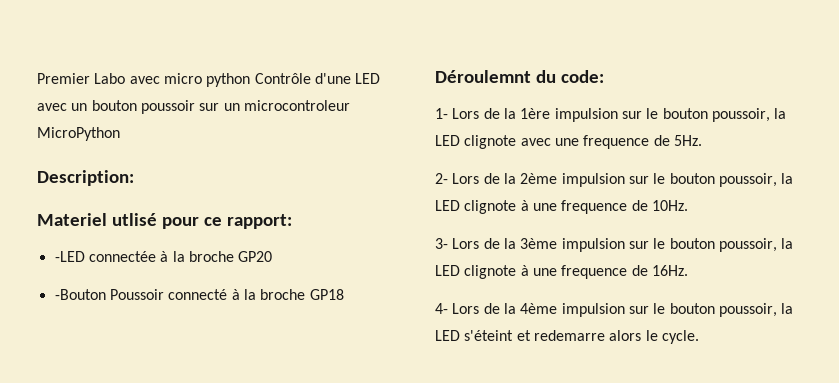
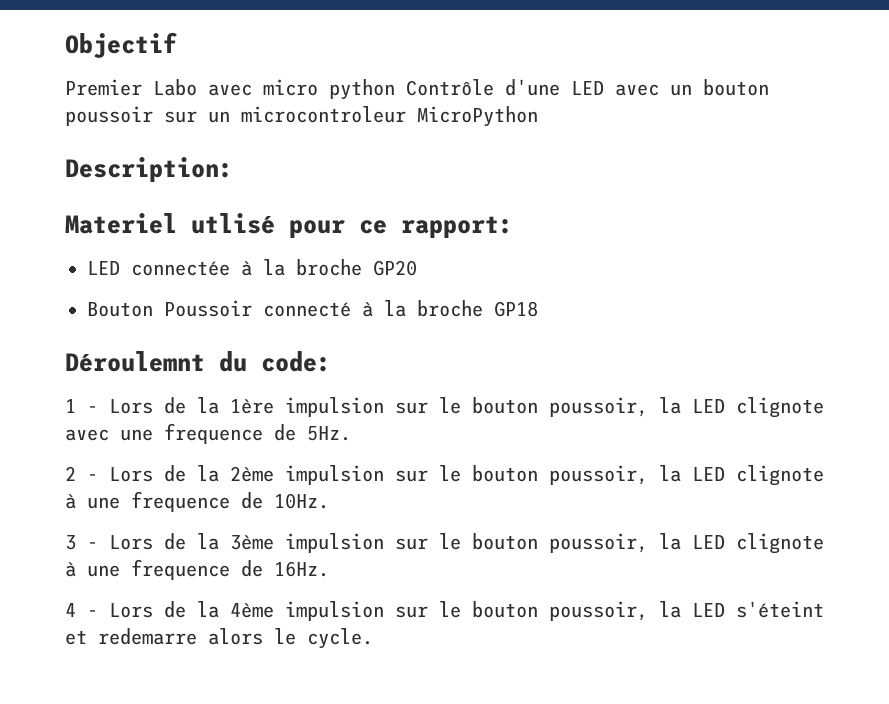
(37, 78) none -> [65,32,177,58] Objectif //
[54,251,85,262] -LED -> [87,261,120,275] LED
[54,289,106,300] -Bouton -> [87,302,153,317] Bouton
[435,108,448,119] 1- -> [65,399,98,413] 1 -
[435,173,448,184] 2- -> [65,466,98,481] 2 -
[435,238,448,249] 3- -> [65,535,98,550] 3 -
[435,303,448,314] 4- -> [65,603,98,617] 4 -

